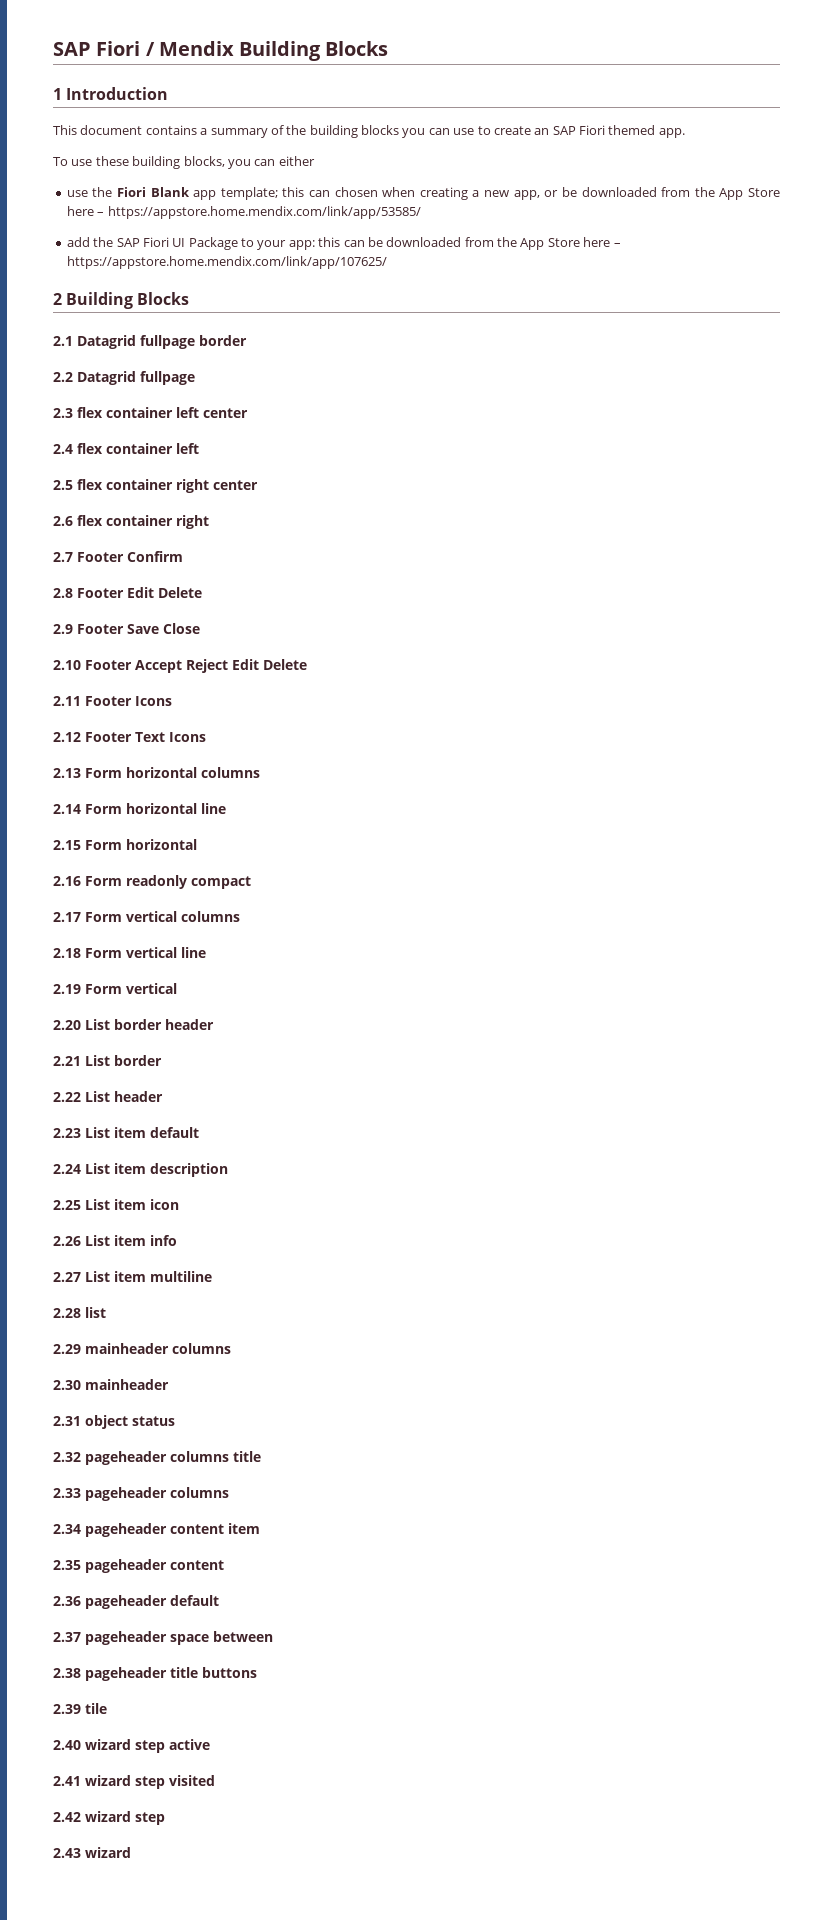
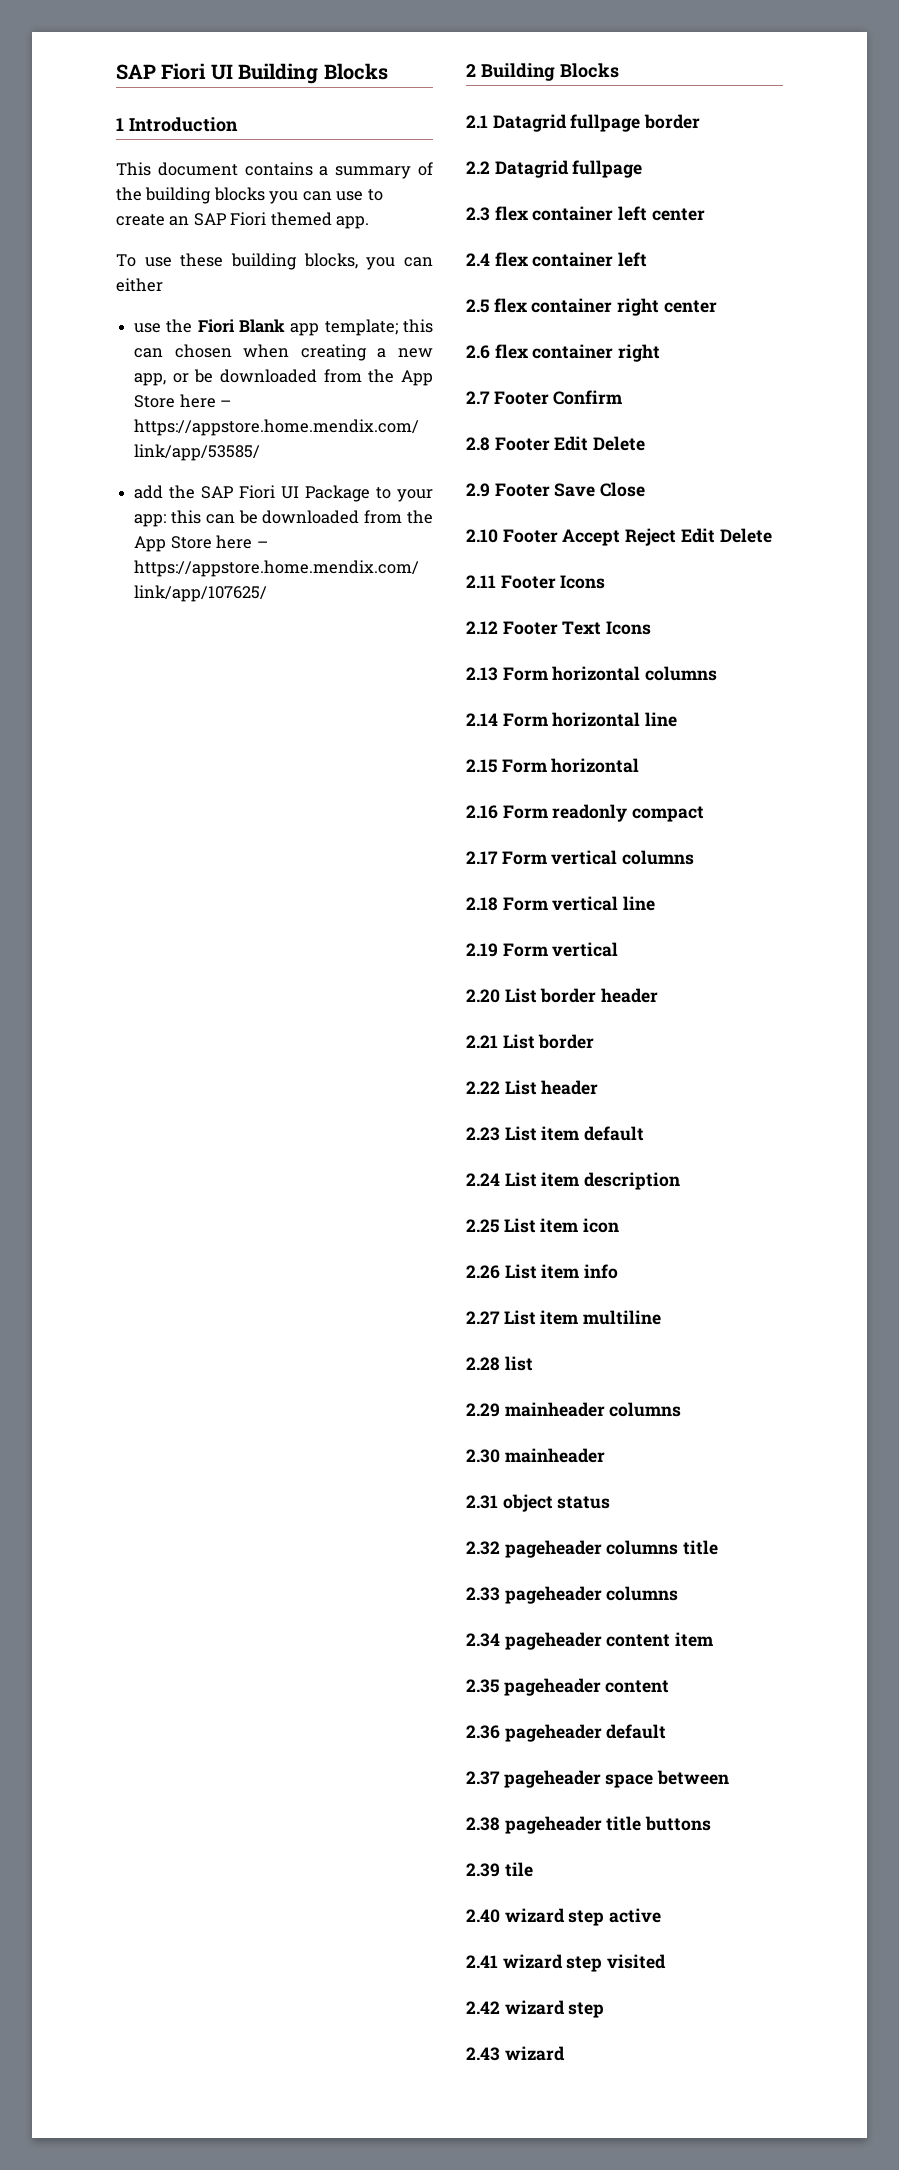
[53,41,234,56] SAP Fiori / Mendix -> [116,63,233,80] SAP Fiori UI

